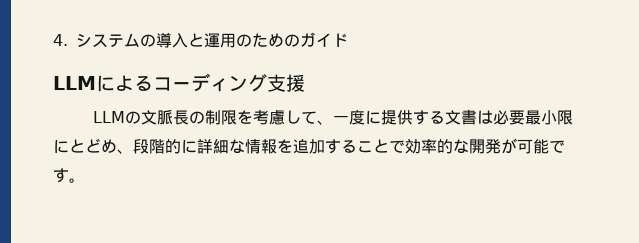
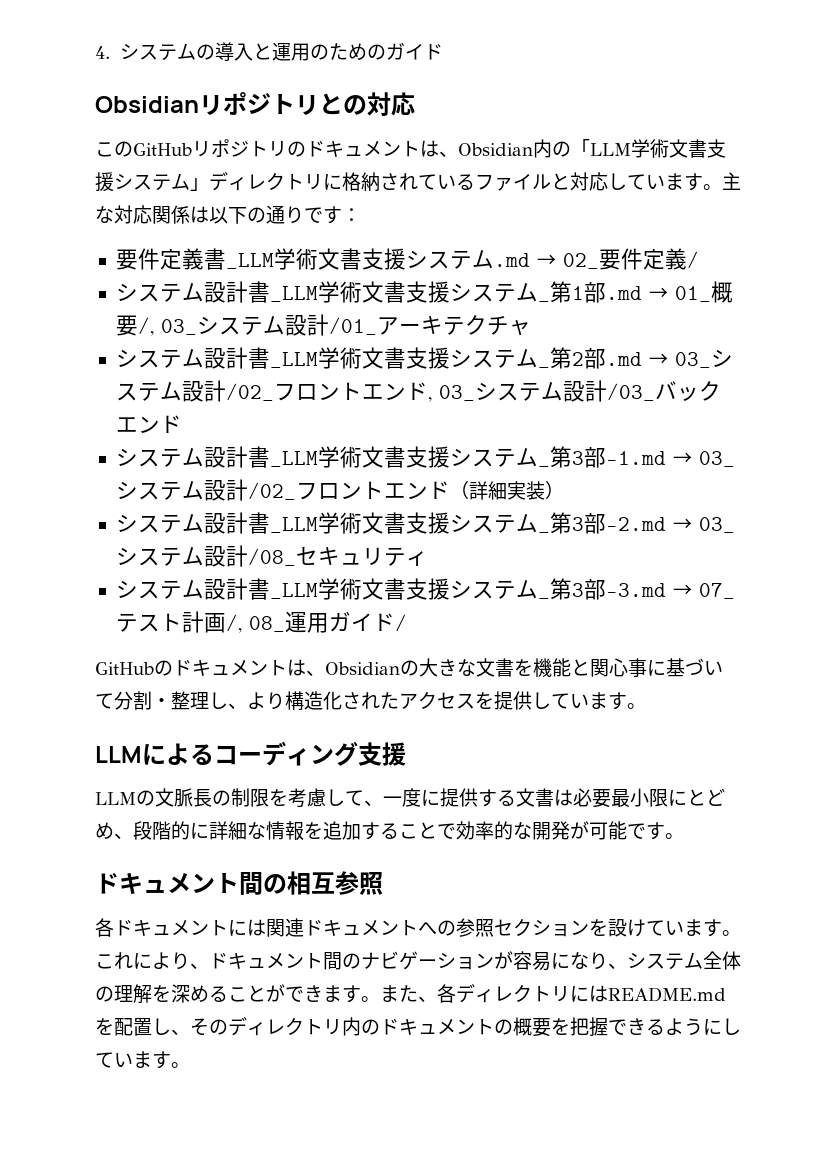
(348, 40) none -> [95,92,415,116] [95,139,726,158] [95,172,741,192] [95,205,361,224] [115,248,699,270] [115,281,733,303] [115,314,531,336] [115,347,733,369] [115,380,721,402] [115,415,182,433] [115,446,735,468] [115,479,564,501] [115,512,735,534] [115,545,428,567] [115,578,735,600] [115,611,407,633] [95,658,723,677] [95,691,646,710] // Obsidianリポジトリとの対応 // このGitHubリポジトリのドキュメントは、Obsidian内の「LLM学術文書支援システム」ディレクトリに格納されているファイルと対応しています。主な対応関係は以下の通りです： // 要件定義書_LLM学術文書支援システム.md → 02_要件定義/ // システム設計書_LLM学術文書支援システム_第1部.md → 01_概要/, 03_システム設計/01_アーキテクチャ // システム設計書_LLM学術文書支援システム_第2部.md → 03_システム設計/02_フロントエンド, 03_システム設計/03_バックエンド // システム設計書_LLM学術文書支援システム_第3部-1.md → 03_システム設計/02_フロントエンド（詳細実装） // システム設計書_LLM学術文書支援システム_第3部-2.md → 03_システム設計/08_セキュリティ // システム設計書_LLM学術文書支援システム_第3部-3.md → 07_テスト計画/, 08_運用ガイド/ // GitHubのドキュメントは、Obsidianの大きな文書を機能と関心事に基づいて分割・整理し、より構造化されたアクセスを提供しています。
(85, 180) none -> [95,871,383,895] [95,918,741,937] [95,951,741,971] [95,984,726,1004] [95,1017,741,1037] [95,1051,190,1069] // ドキュメント間の相互参照 // 各ドキュメントには関連ドキュメントへの参照セクションを設けています。これにより、ドキュメント間のナビゲーションが容易になり、システム全体の理解を深めることができます。また、各ディレクトリにはREADME.mdを配置し、そのディレクトリ内のドキュメントの概要を把握できるようにしています。

